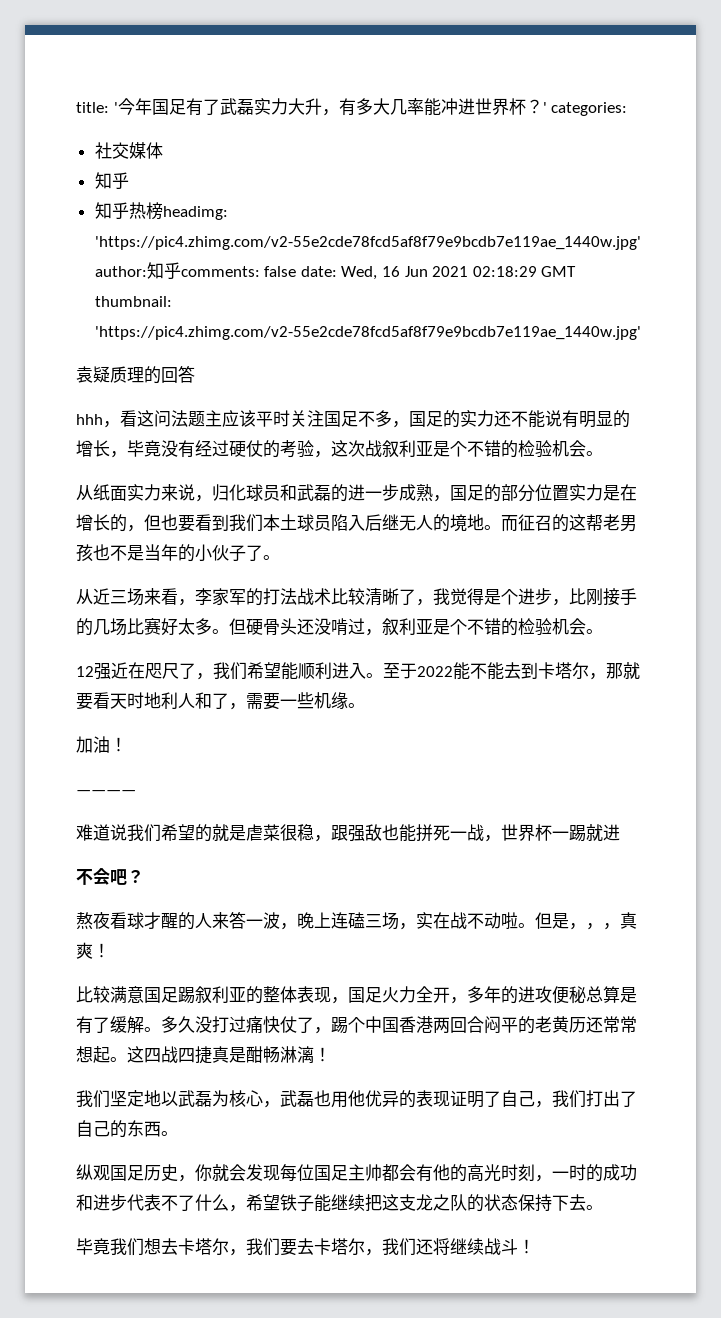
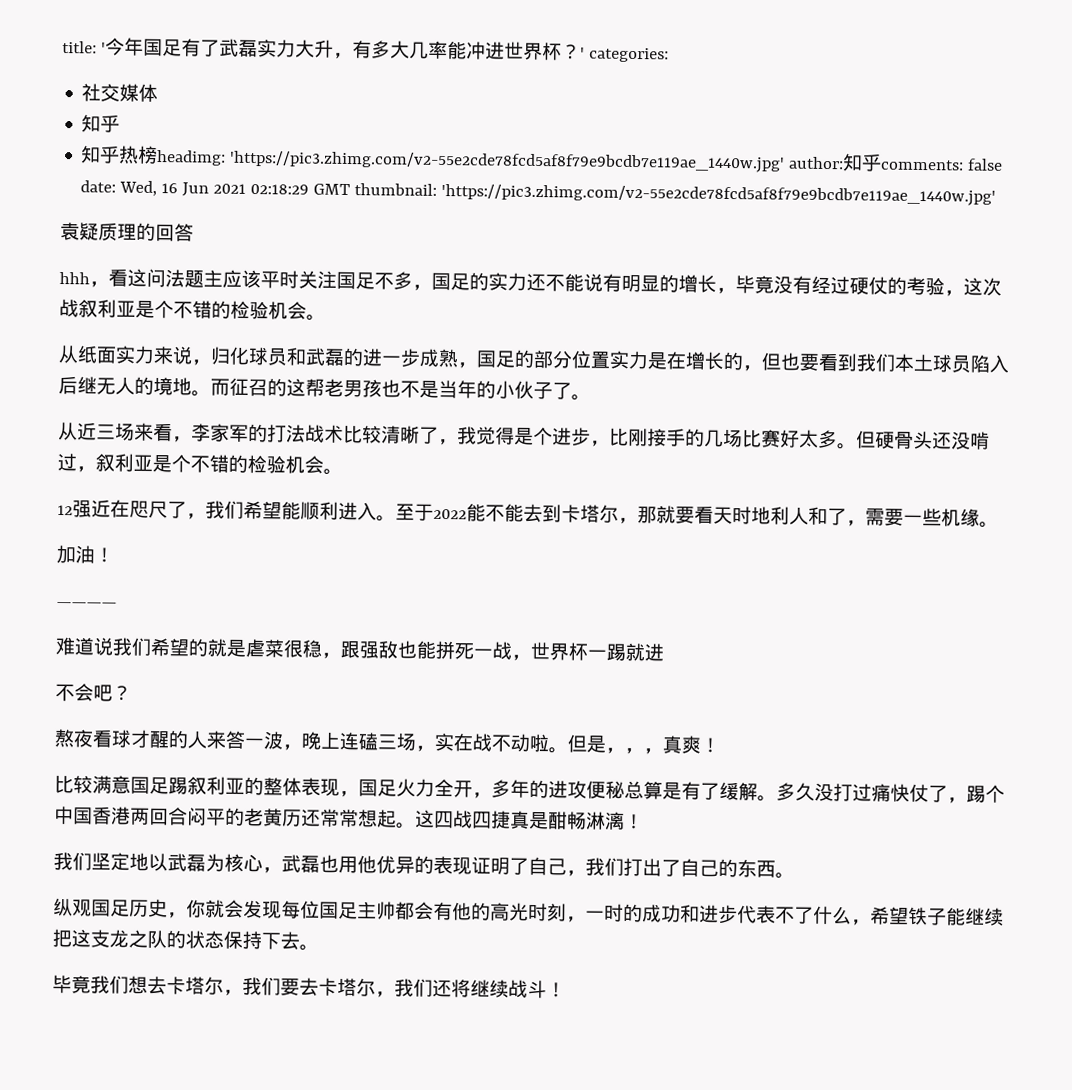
[94,236,641,250] 'https://pic4.zhimg.com/v2-55e2cde78fcd5af8f79e9bcdb7e119ae_1440w.jpg' -> [229,150,786,173] 'https://pic3.zhimg.com/v2-55e2cde78fcd5af8f79e9bcdb7e119ae_1440w.jpg'
[94,326,641,340] 'https://pic4.zhimg.com/v2-55e2cde78fcd5af8f79e9bcdb7e119ae_1440w.jpg' -> [441,183,997,206] 'https://pic3.zhimg.com/v2-55e2cde78fcd5af8f79e9bcdb7e119ae_1440w.jpg'

